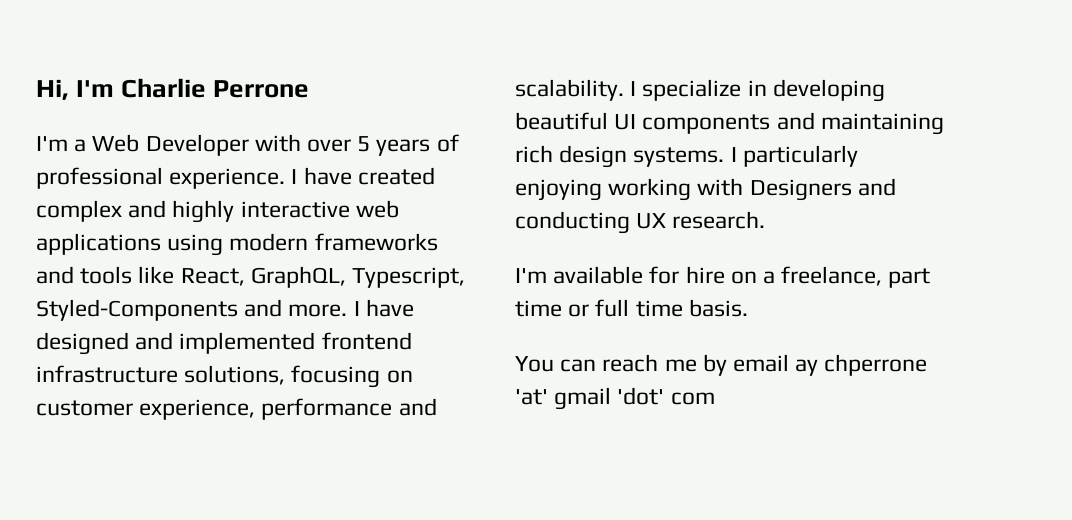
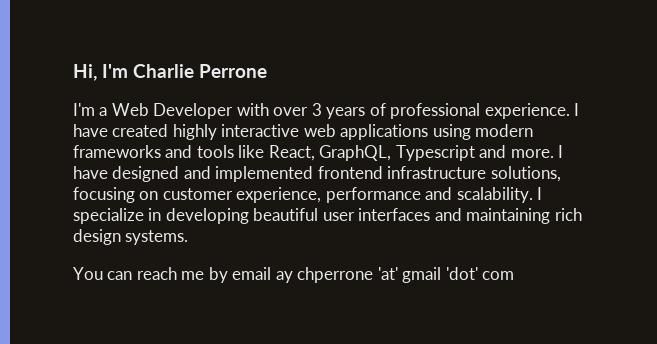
[357,136,371,152] 5 -> [311,103,322,116] 3
[36,200,167,222] complex and -> (169, 130) none
[352,267,466,288] [36,299,238,321] Typescript, Styled-Components -> [395,145,475,161] Typescript
[614,114,771,134] UI components -> [322,208,431,221] user interfaces
[730,145,858,167] [515,178,896,201] [515,211,766,234] [515,266,931,288] [515,299,748,317] I particularly enjoying working with Designers and conducting UX research. // I'm available for hire on a freelance, part time or full time basis. -> (189, 237) none

